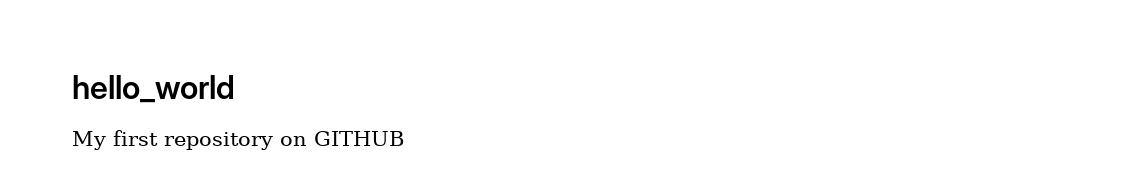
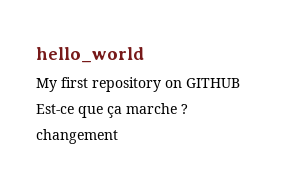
(404, 138) none -> [36,103,188,118] [36,129,118,144] // Est-ce que ça marche ? // changement

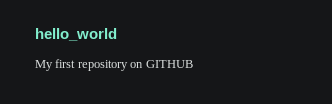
[36,103,188,118] [36,129,118,144] // Est-ce que ça marche ? // changement -> (193, 64) none

